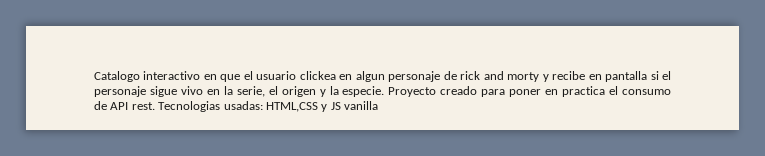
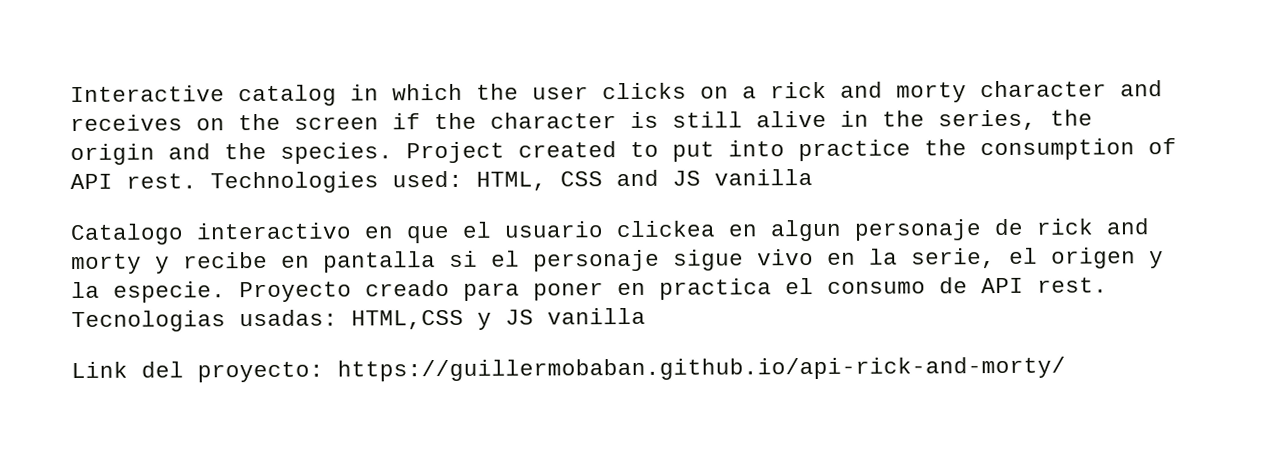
(94, 76) none -> [70,80,1163,107] [70,109,1093,132] [70,138,1177,166] [70,169,813,194] Interactive catalog in which the user clicks on a rick and morty character and receives on the screen if the character is still alive in the series, the origin and the species. Project created to put into practice the consumption of API rest. Technologies used: HTML, CSS and JS vanilla //
(378, 105) none -> [71,356,1066,383] // Link del proyecto: https://guillermobaban.github.io/api-rick-and-morty/

